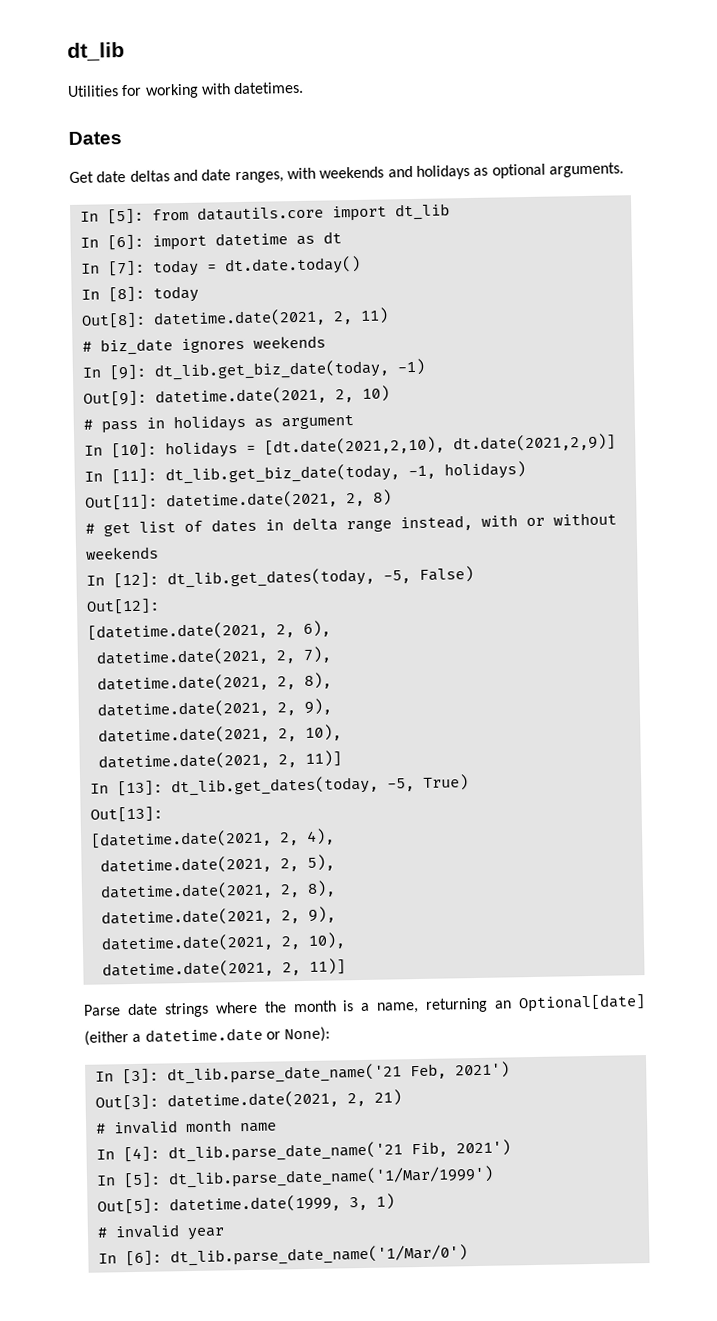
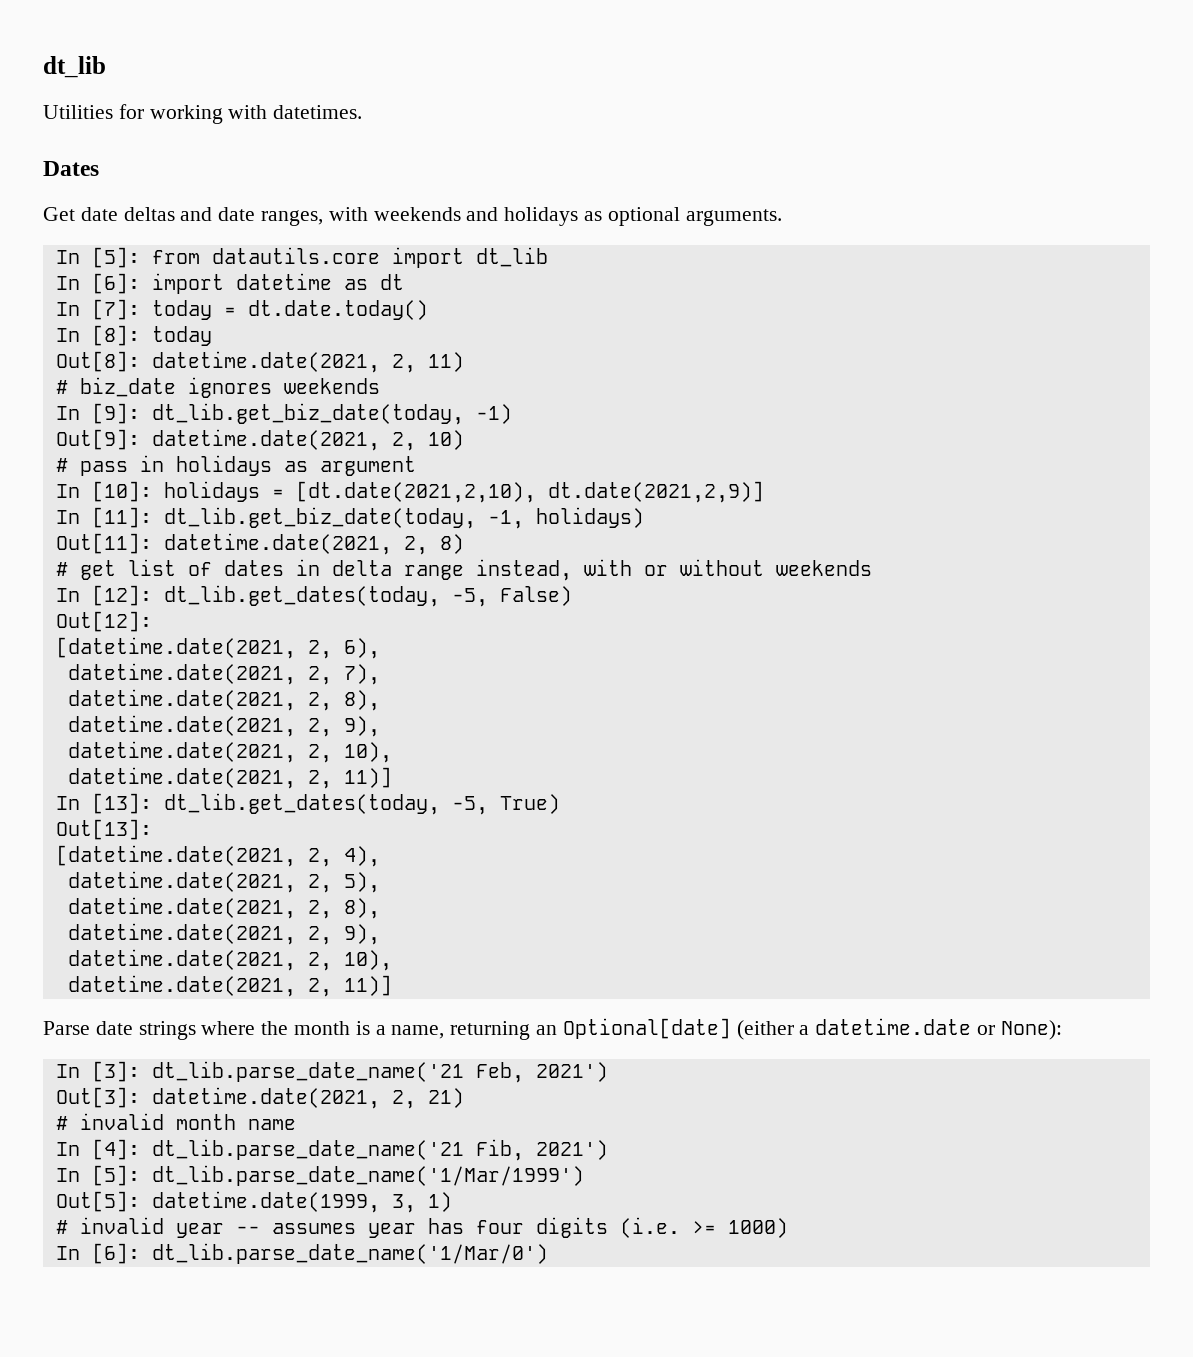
(225, 1234) none -> [235,1217,788,1238] -- assumes year has four digits (i.e. >= 1000)

